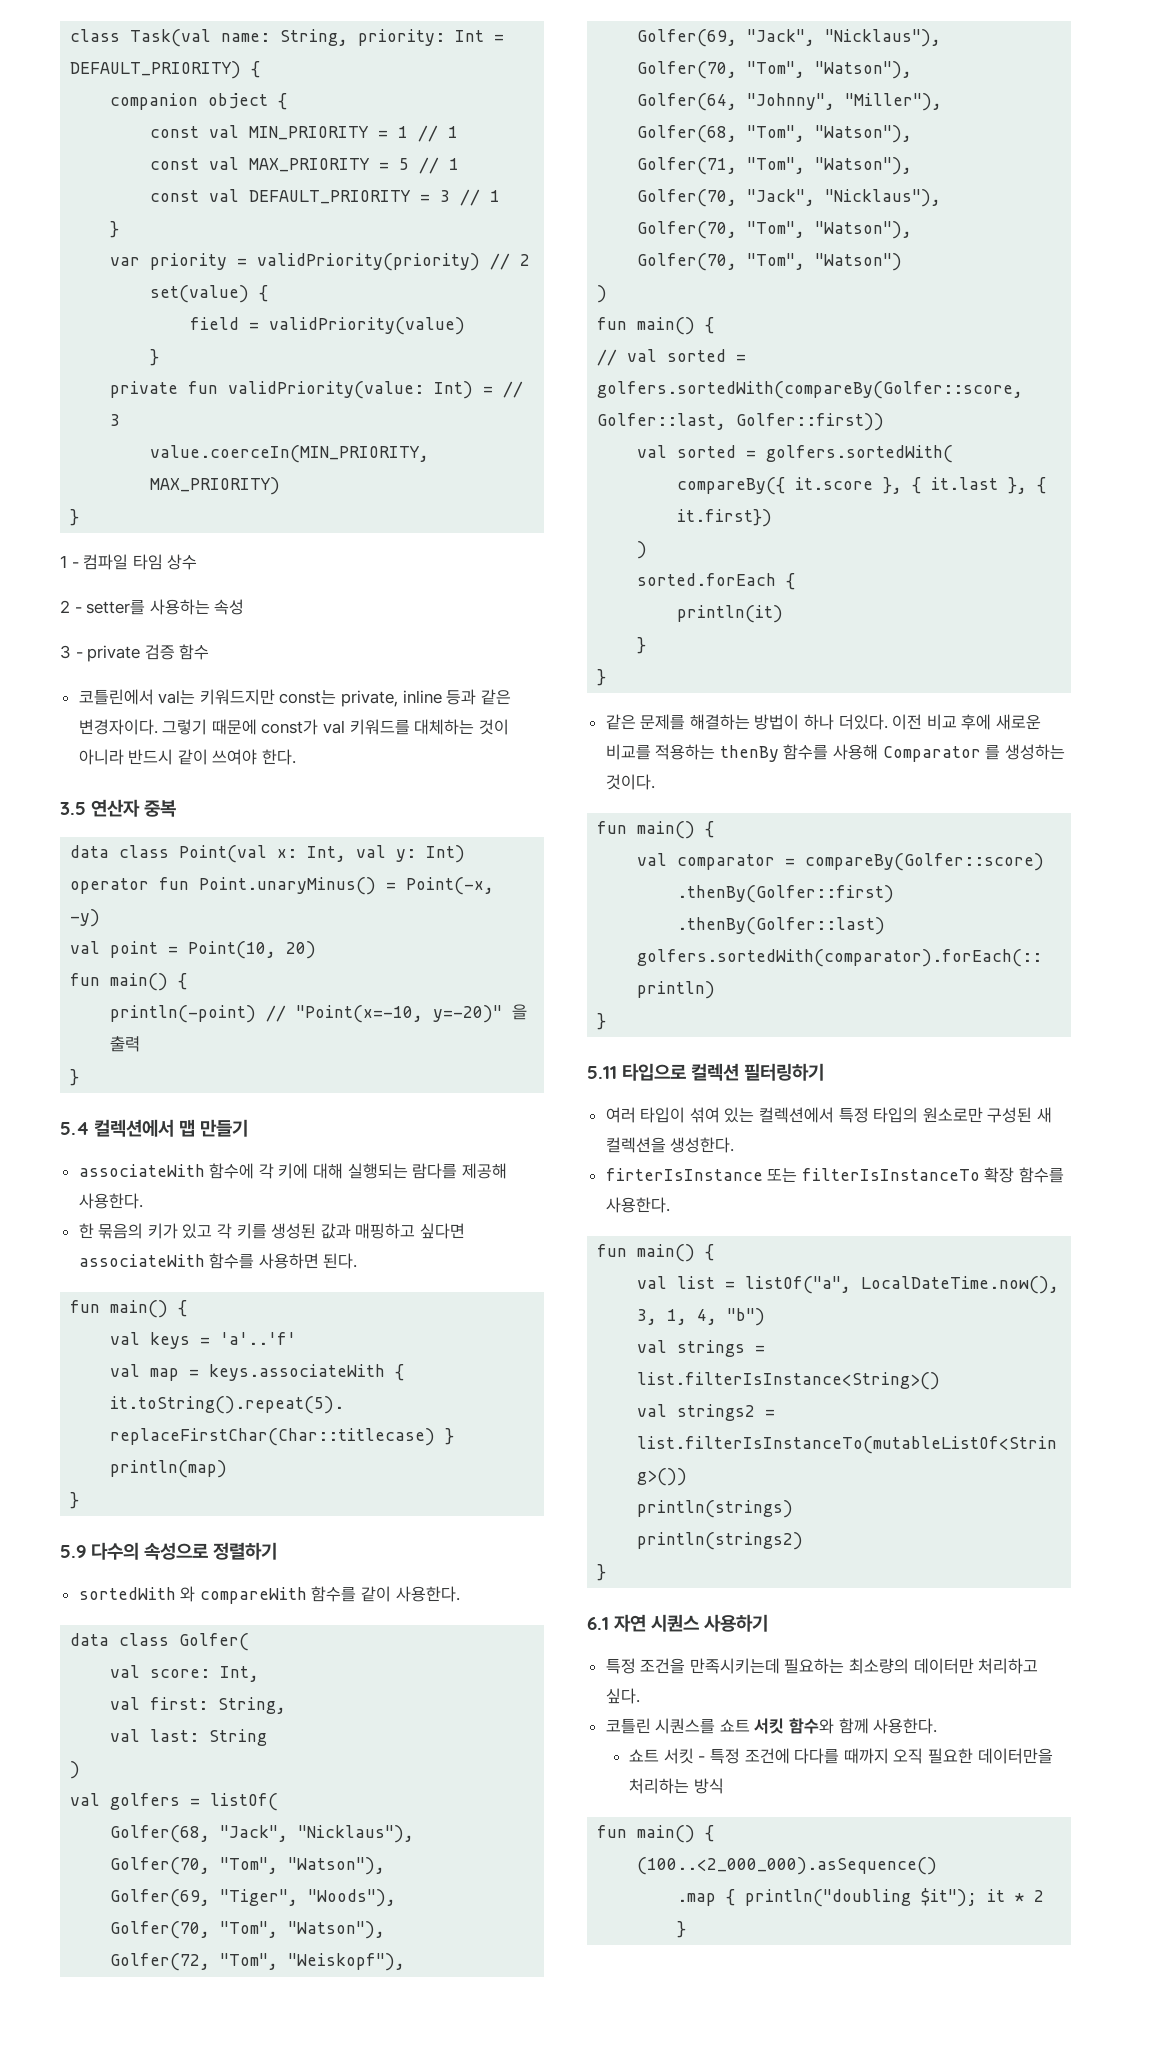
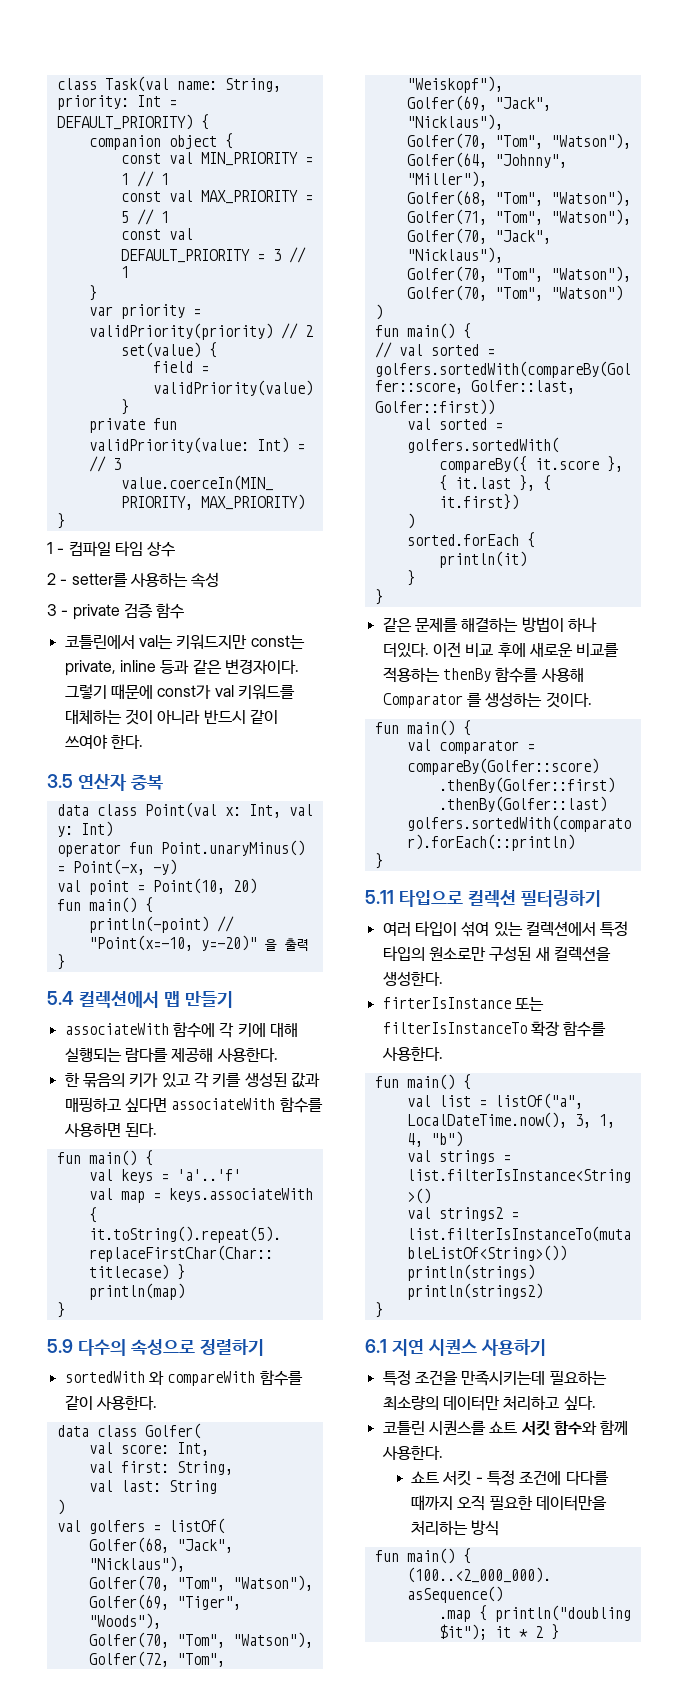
[614,1614,647,1632] 자연 -> [391,1339,424,1356] 지연

